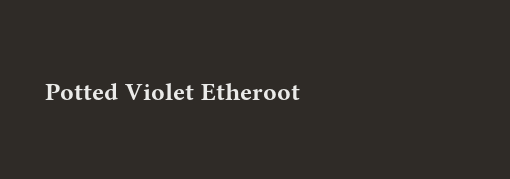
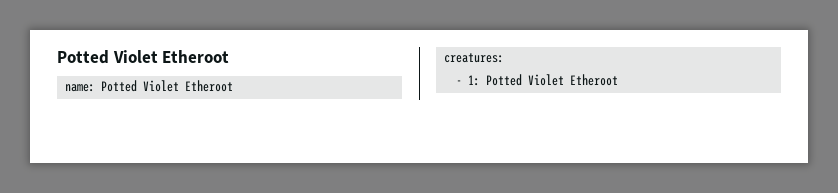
[45,83,300,101] Potted Violet Etheroot -> [57,50,230,64] [64,80,233,92] [443,53,504,63] [455,74,618,86] Potted Violet Etheroot // name: Potted Violet Etheroot // creatures: // - 1: Potted Violet Etheroot

